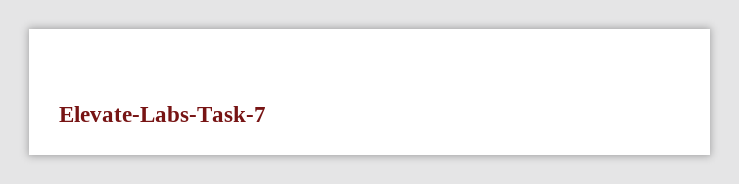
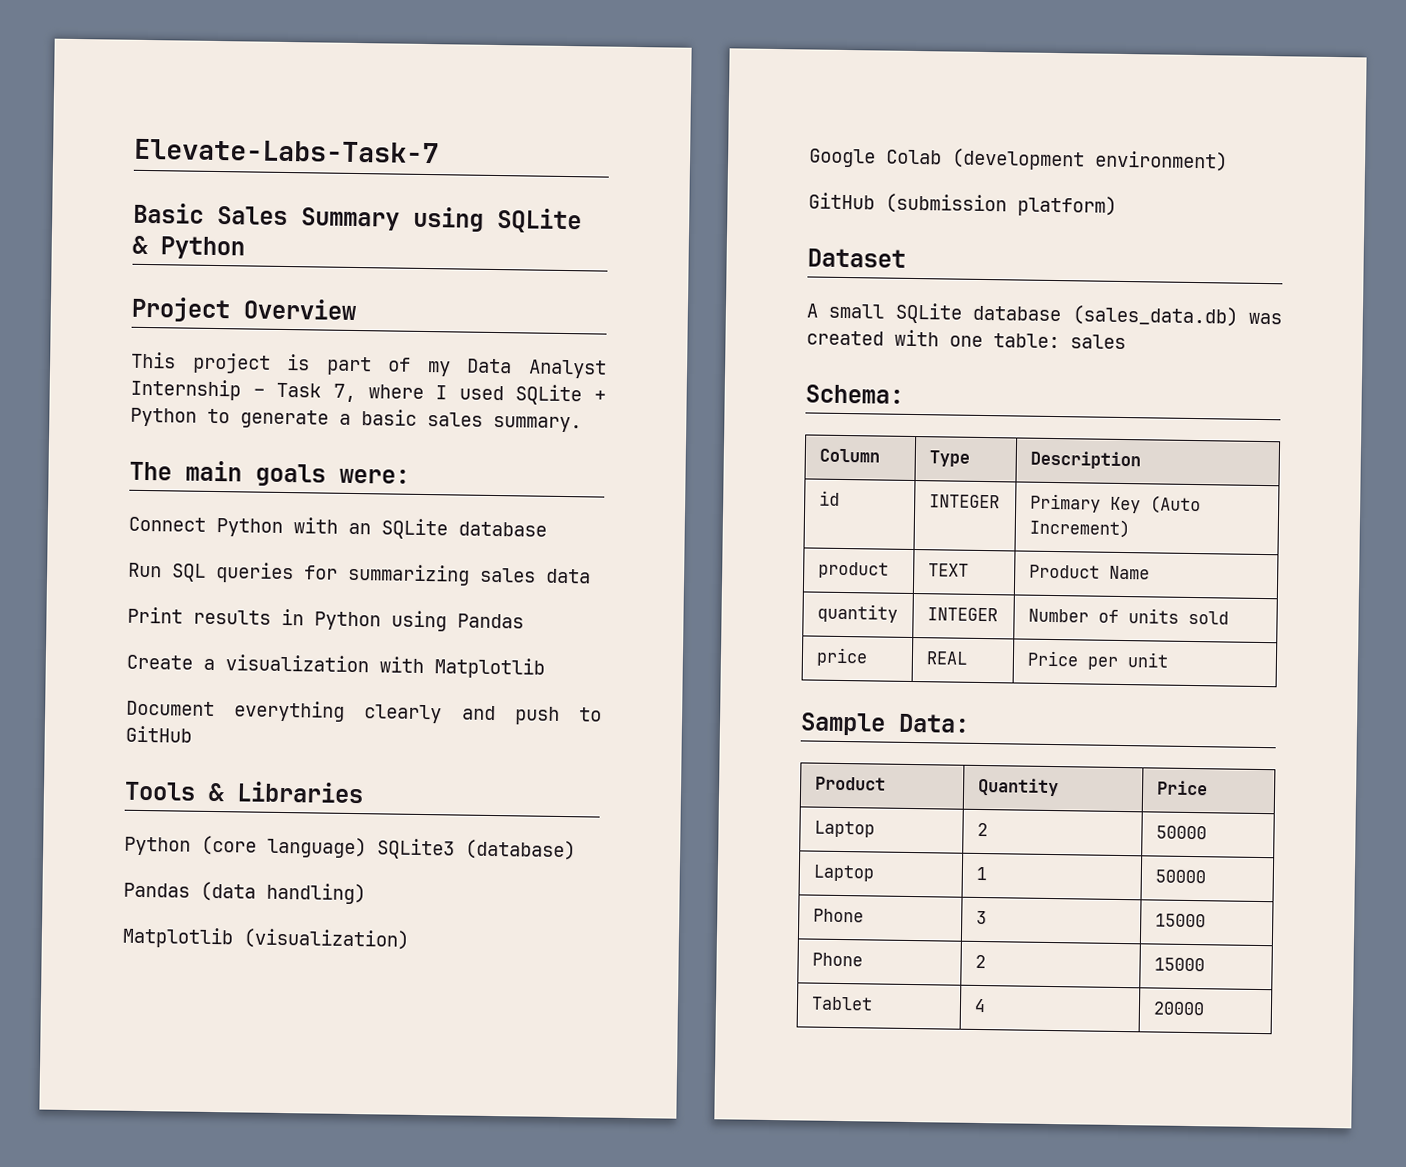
(266, 114) none -> [133,202,582,234] [132,235,245,260] [131,296,358,323] [131,351,607,379] [130,378,606,406] [130,407,582,433] [129,460,410,487] [128,516,547,540] [128,562,591,586] [127,606,524,632] [126,654,545,679] [126,700,602,725] [125,725,192,743] [124,781,364,804] [124,835,576,861] [123,881,366,905] [122,926,409,950] [808,148,1228,172] [808,192,1117,217] [807,248,906,268] [806,302,1282,327] [806,329,1126,350] [805,384,904,404] [818,448,880,463] [928,450,970,467] [1029,450,1141,470] [818,490,840,506] [928,494,1000,509] [1029,493,1201,515] [1028,518,1130,539] [817,561,889,579] [927,563,969,577] [1028,564,1150,580] [816,603,898,623] [926,607,998,622] [1027,608,1229,625] [815,647,868,667] [925,651,968,665] [1026,650,1169,670] [800,712,970,736] [814,776,886,791] [977,777,1059,797] [1156,780,1208,796] [813,820,875,838] [976,822,988,837] [1155,825,1207,840] [812,864,874,882] [975,866,987,881] [1154,869,1206,884] [812,908,864,923] [975,910,987,925] [1154,913,1206,928] [811,952,863,967] [974,954,986,969] [1153,957,1205,972] [810,996,873,1011] [973,998,986,1013] [1152,1001,1205,1016] // Basic Sales Summary using SQLite & Python // Project Overview // This project is part of my Data Analyst Internship – Task 7, where I used SQLite + Python to generate a basic sales summary. // The main goals were: // Connect Python with an SQLite database // Run SQL queries for summarizing sales data // Print results in Python using Pandas // Create a visualization with Matplotlib // Document everything clearly and push to GitHub // Tools & Libraries // Python (core language) SQLite3 (database) // Pandas (data handling) // Matplotlib (visualization) // Google Colab (development environment) // GitHub (submission platform) // Dataset // A small SQLite database (sales_data.db) was created with one table: sales // Schema: // Column | Type | Description // id | INTEGER | Primary Key (Auto Increment) // product | TEXT | Product Name // quantity | INTEGER | Number of units sold // price | REAL | Price per unit // Sample Data: // Product | Quantity | Price // Laptop | 2 | 50000 // Laptop | 1 | 50000 // Phone | 3 | 15000 // Phone | 2 | 15000 // Tablet | 4 | 20000

